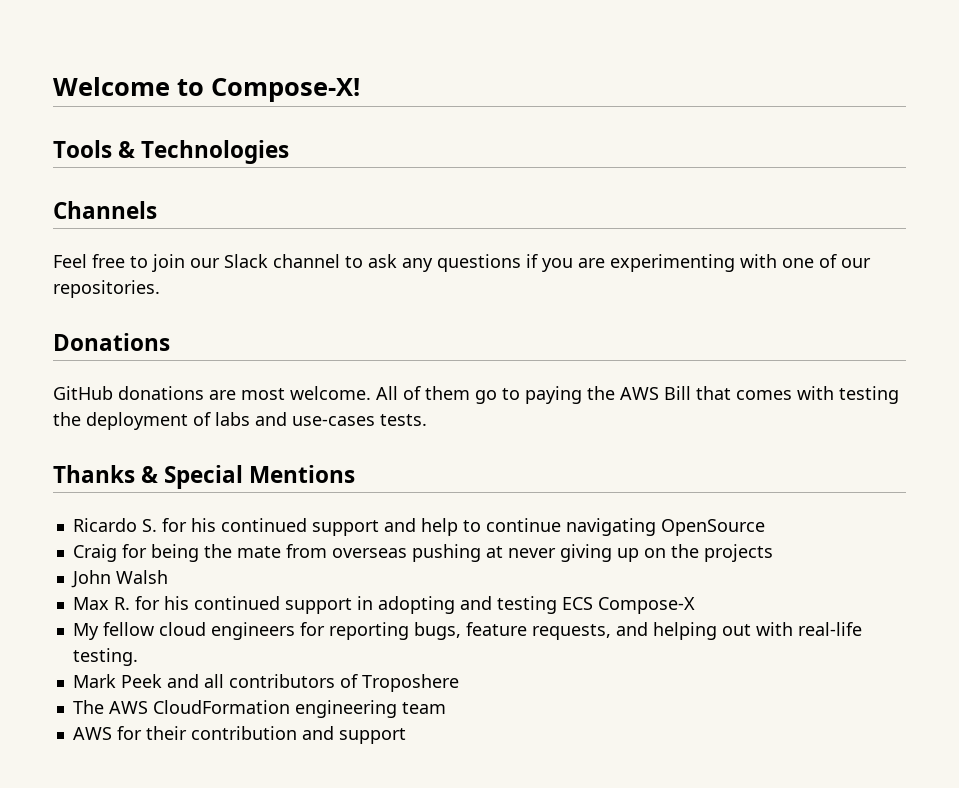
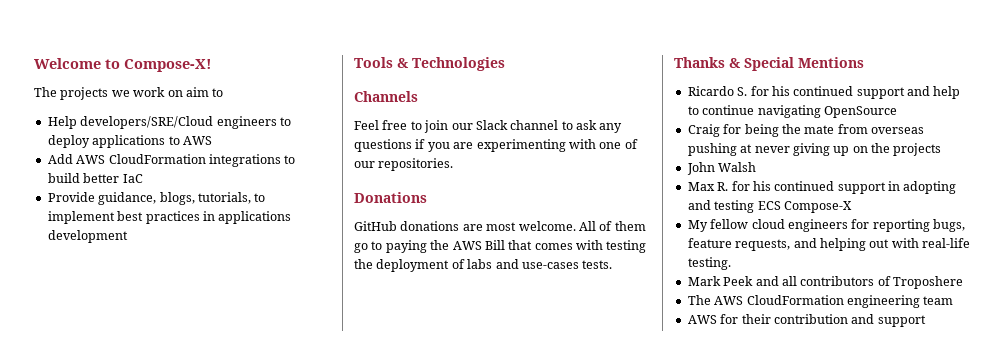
(360, 90) none -> [34,87,224,100] [47,116,291,129] [47,135,212,148] [47,154,296,167] [47,173,143,183] [47,192,266,205] [47,211,292,224] [47,230,128,243] // The projects we work on aim to // Help developers/SRE/Cloud engineers to deploy applications to AWS // Add AWS CloudFormation integrations to build better IaC // Provide guidance, blogs, tutorials, to implement best practices in applications development

